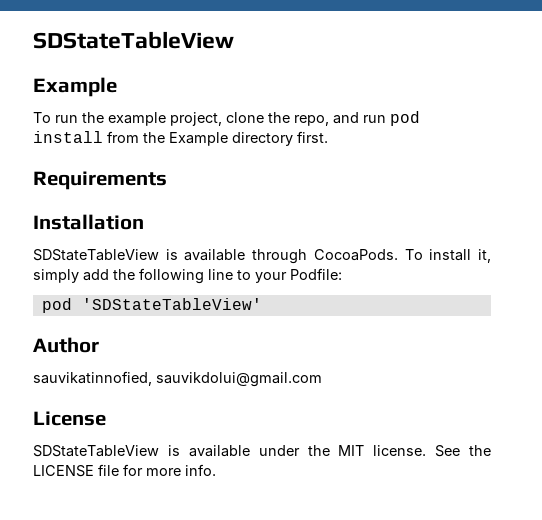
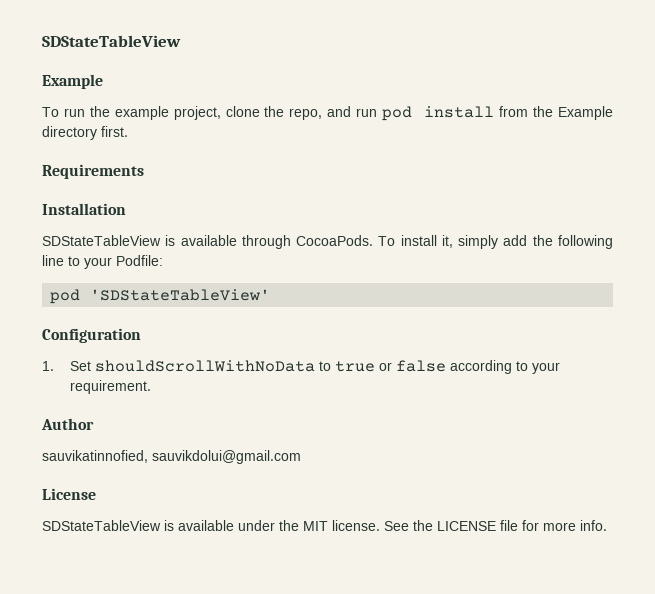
(262, 304) none -> [42,328,141,343] [42,360,560,374] [69,380,151,394] // Configuration // 1. Set shouldScrollWithNoData to true or false according to your requirement.

